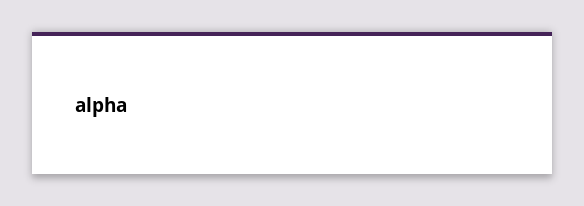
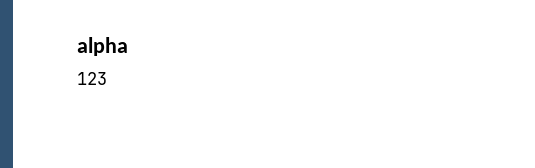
(127, 107) none -> [77,72,107,85] // 123

